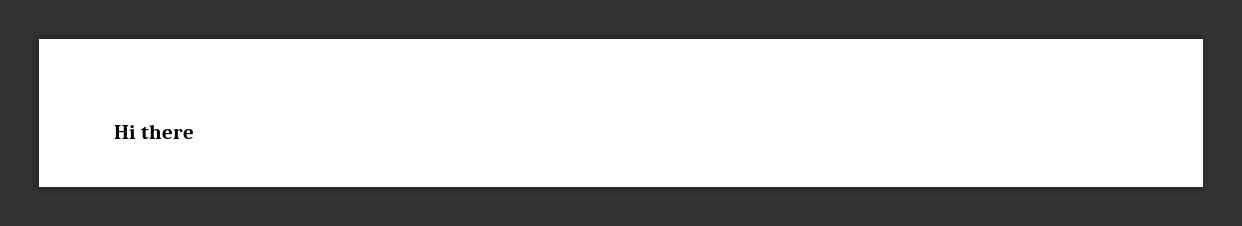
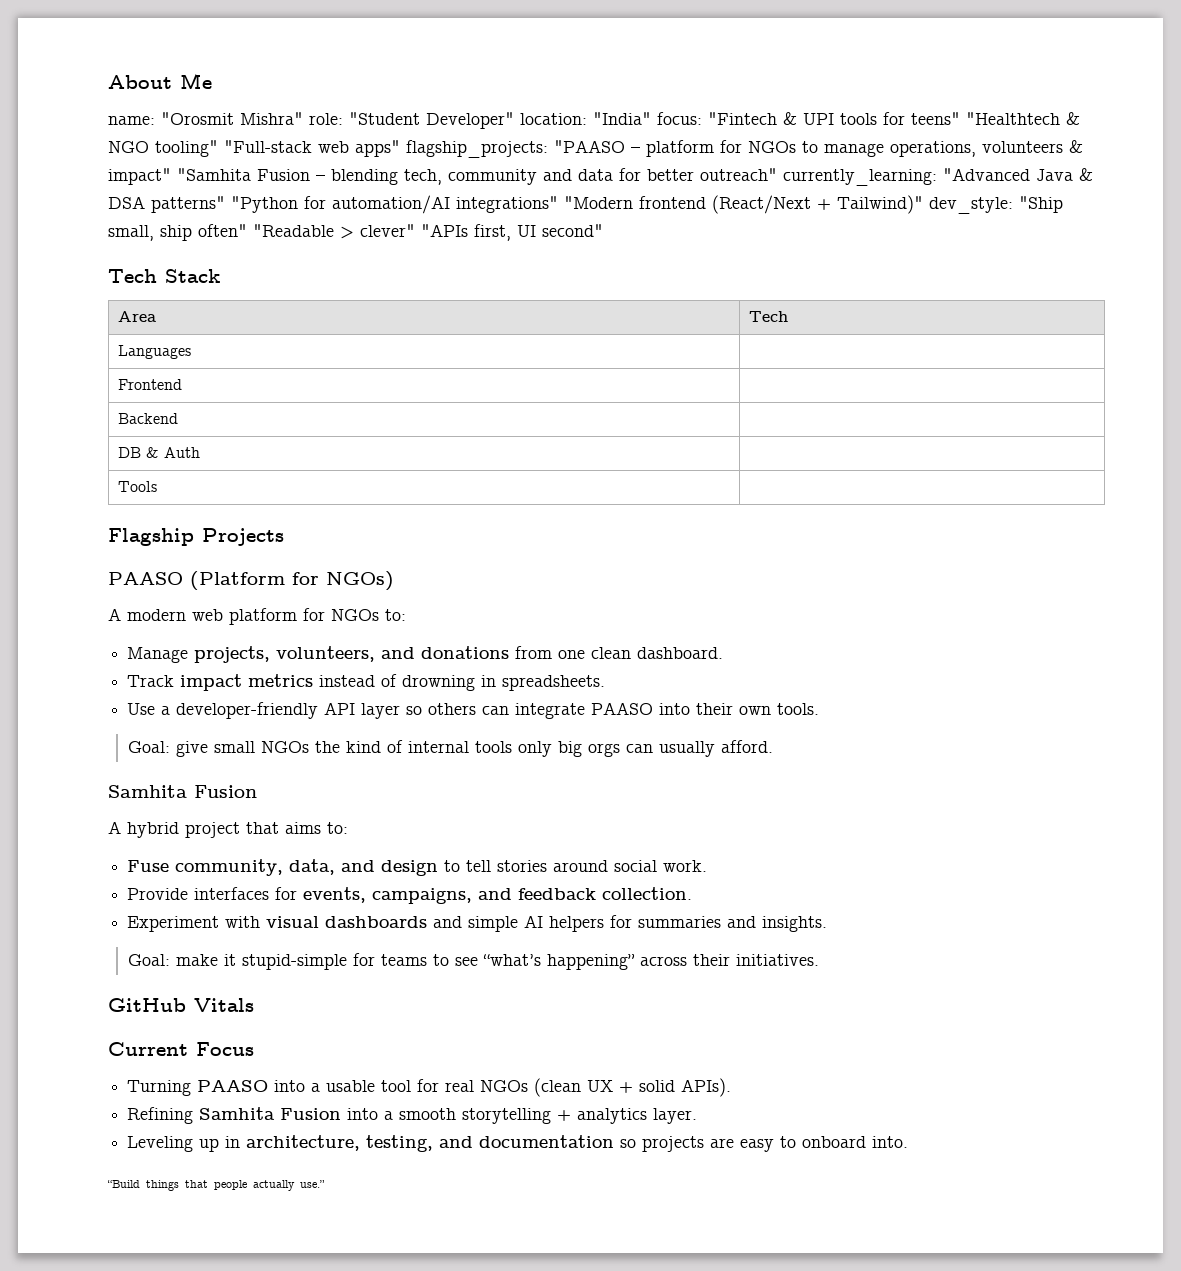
[114,124,194,139] Hi there -> [108,73,212,89] [108,112,1080,129] [108,140,1083,158] [108,168,1093,186] [108,195,1063,214] [108,224,603,241] [108,269,220,283] [118,311,157,322] [749,311,789,322] [118,345,192,359] [118,379,183,390] [118,413,179,424] [118,447,201,458] [118,481,158,492] [108,528,284,546] [108,571,394,591] [108,608,406,625] [127,646,724,663] [127,674,606,691] [127,702,820,719] [127,740,773,757] [108,785,257,798] [108,821,348,838] [127,859,708,876] [127,887,693,904] [127,915,828,932] [127,953,819,970] [108,998,254,1012] [108,1042,254,1056] [127,1078,732,1097] [127,1107,698,1124] [127,1135,909,1152] [107,1180,325,1191] About Me // name: "Orosmit Mishra" role: "Student Developer" location: "India" focus: "Fintech & UPI tools for teens" "Healthtech & NGO tooling" "Full‑stack web apps" flagship_projects: "PAASO – platform for NGOs to manage operations, volunteers & impact" "Samhita Fusion – blending tech, community and data for better outreach" currently_learning: "Advanced Java & DSA patterns" "Python for automation/AI integrations" "Modern frontend (React/Next + Tailwind)" dev_style: "Ship small, ship often" "Readable > clever" "APIs first, UI second" // Tech Stack // Area | Tech // Languages | // Frontend | // Backend | // DB & Auth | // Tools | // Flagship Projects // PAASO (Platform for NGOs) // A modern web platform for NGOs to: // Manage projects, volunteers, and donations from one clean dashboard. // Track impact metrics instead of drowning in spreadsheets. // Use a developer‑friendly API layer so others can integrate PAASO into their own tools. // Goal: give small NGOs the kind of internal tools only big orgs can usually afford. // Samhita Fusion // A hybrid project that aims to: // Fuse community, data, and design to tell stories around social work. // Provide interfaces for events, campaigns, and feedback collection. // Experiment with visual dashboards and simple AI helpers for summaries and insights. // Goal: make it stupid‑simple for teams to see “what’s happening” across their initiatives. // GitHub Vitals // Current Focus // Turning PAASO into a usable tool for real NGOs (clean UX + solid APIs). // Refining Samhita Fusion into a smooth storytelling + analytics layer. // Leveling up in architecture, testing, and documentation so projects are easy to onboard into. // “Build things that people actually use.”

